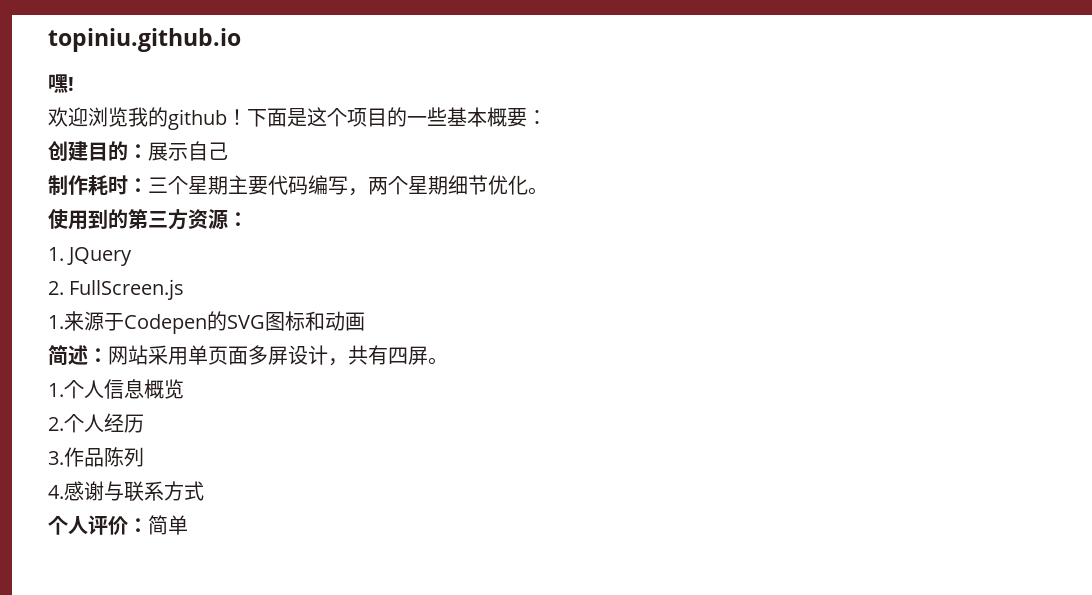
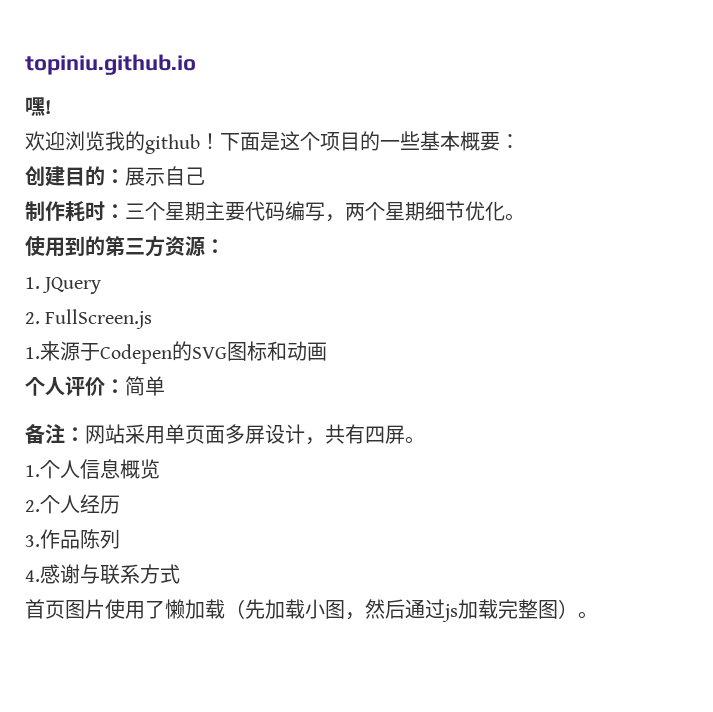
[48,345,88,366] 简述 -> [25,376,165,396] [25,424,65,444] 个人评价：简单 // 备注
[48,515,188,535] 个人评价：简单 -> [25,599,598,622] 首页图片使用了懒加载（先加载小图，然后通过js加载完整图）。

